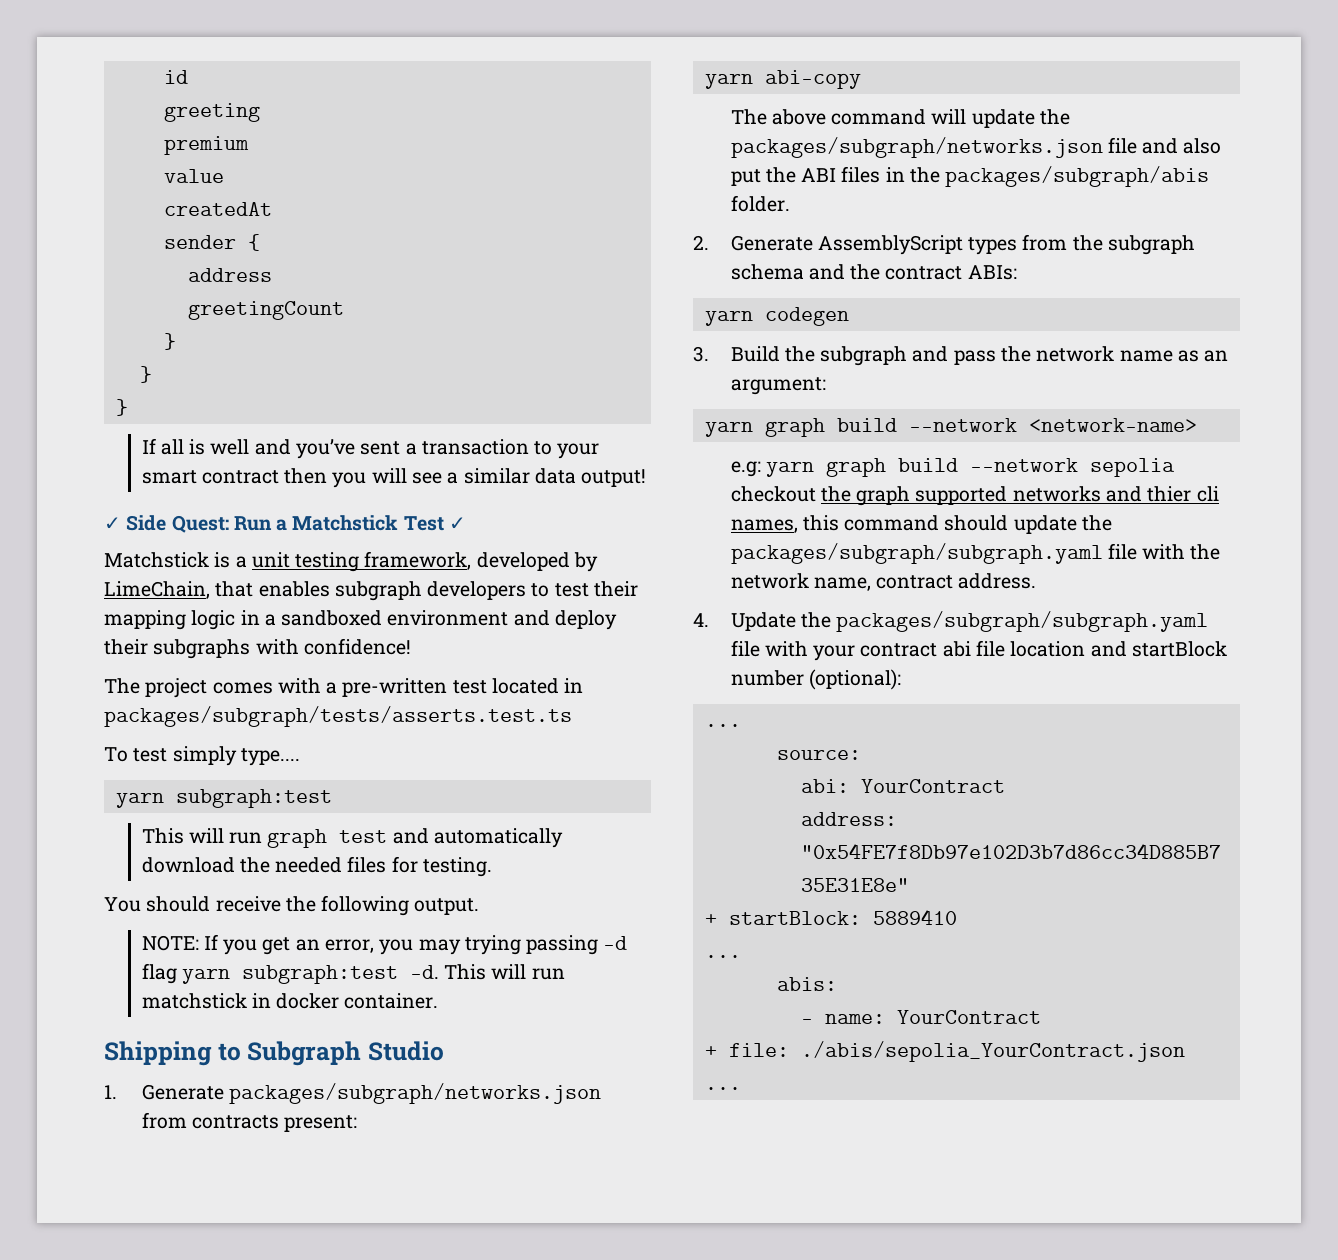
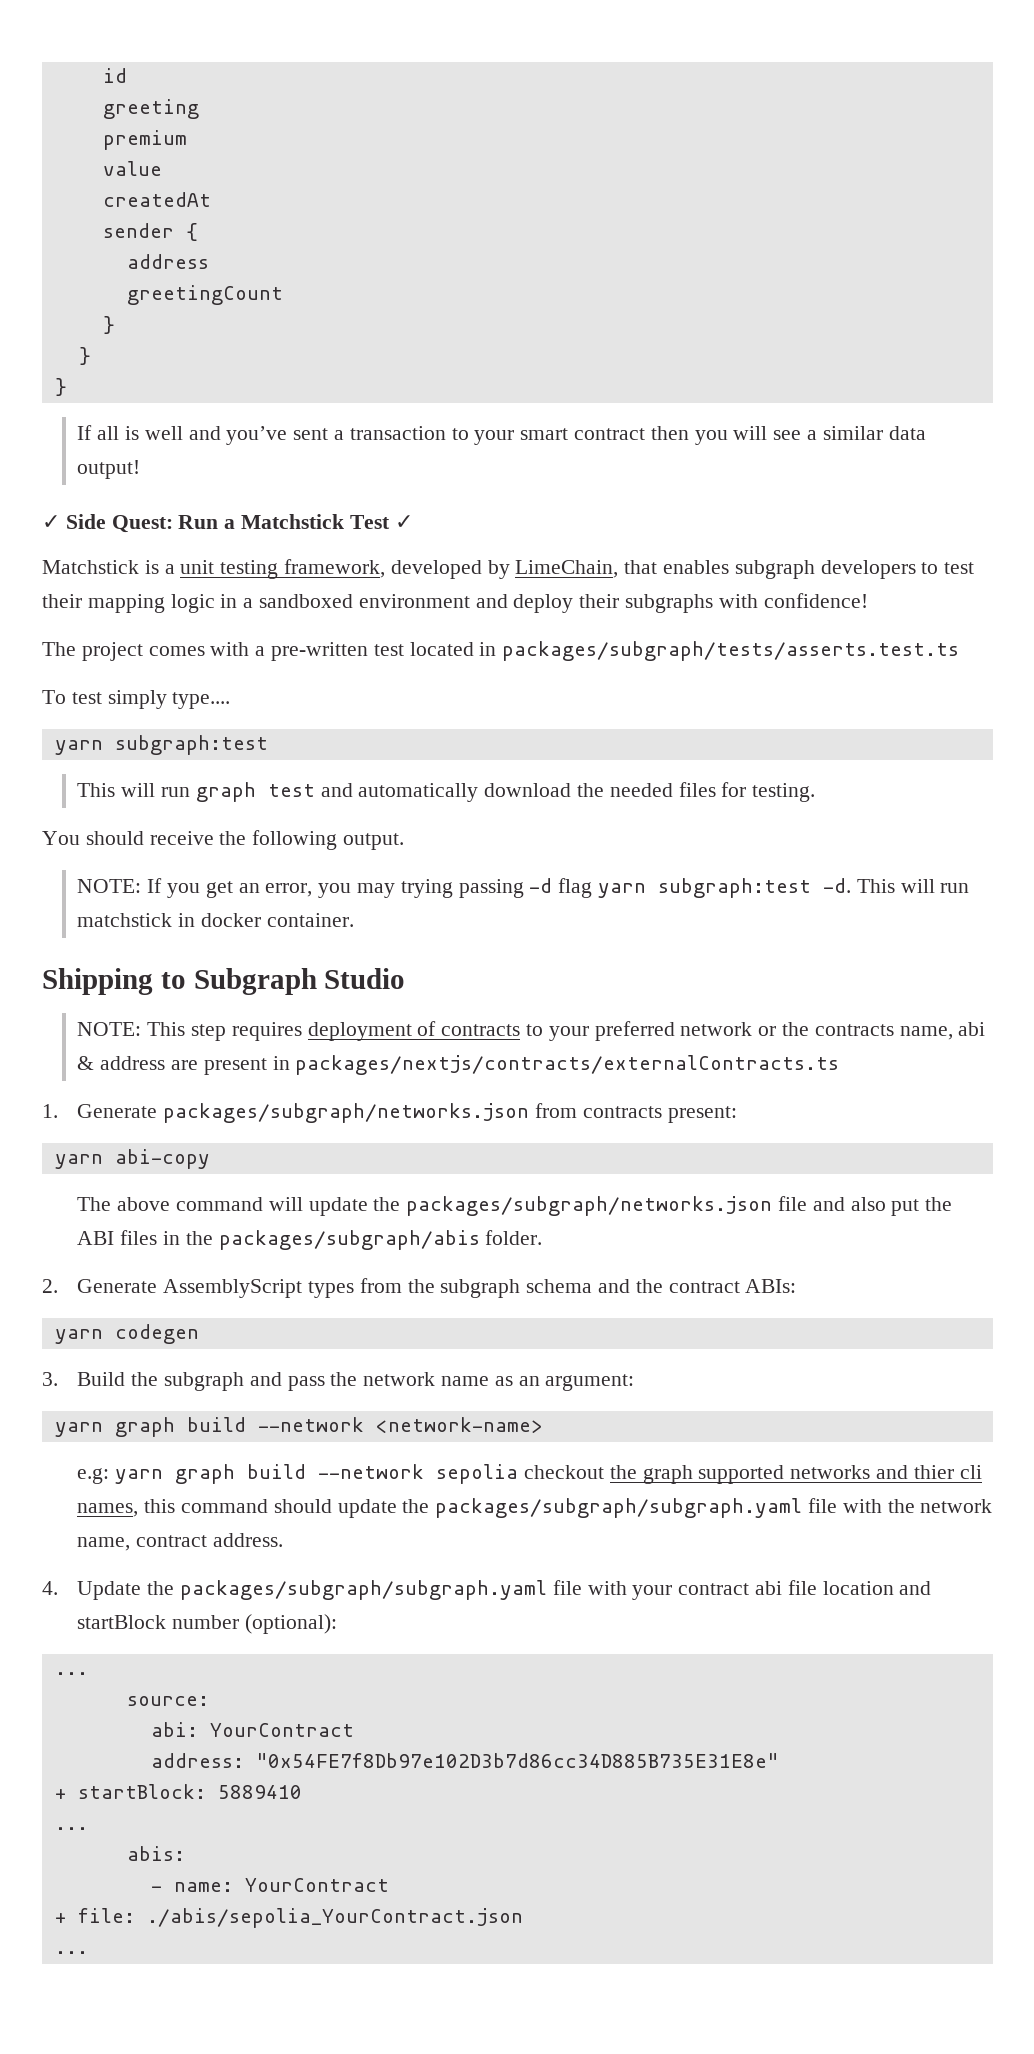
(444, 1051) none -> [77,1021,986,1041] [77,1055,840,1075] // NOTE: This step requires deployment of contracts to your preferred network or the contracts name, abi & address are present in packages/nextjs/contracts/externalContracts.ts

